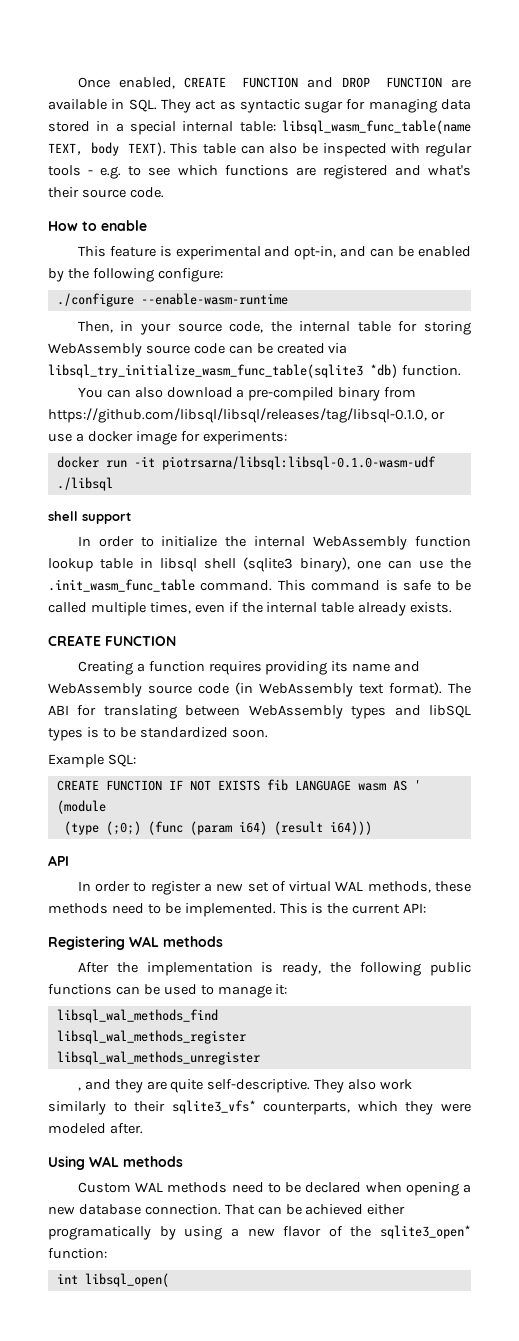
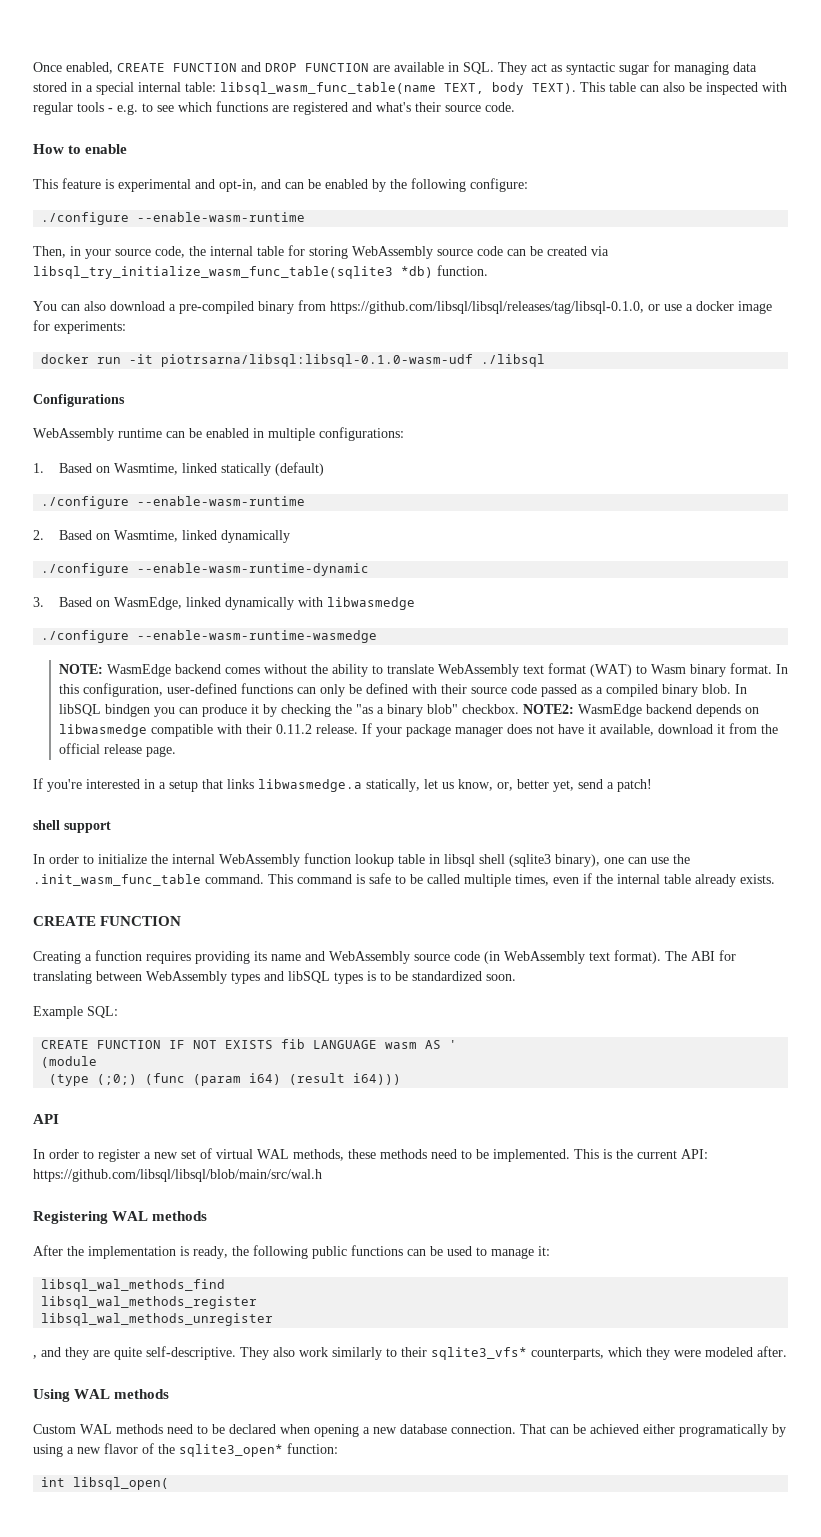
(113, 484) none -> [33,394,125,407] [33,427,404,441] [33,462,324,476] [41,496,306,509] [33,530,290,543] [41,563,370,576] [33,597,415,610] [41,630,378,643] [58,663,788,677] [58,683,747,697] [58,704,759,717] [58,723,778,737] [58,743,176,757] [33,778,652,792] // Configurations // WebAssembly runtime can be enabled in multiple configurations: // 1. Based on Wasmtime, linked statically (default) // ./configure --enable-wasm-runtime // 2. Based on Wasmtime, linked dynamically // ./configure --enable-wasm-runtime-dynamic // 3. Based on WasmEdge, linked dynamically with libwasmedge // ./configure --enable-wasm-runtime-wasmedge // NOTE: WasmEdge backend comes without the ability to translate WebAssembly text format (WAT) to Wasm binary format. In this configuration, user-defined functions can only be defined with their source code passed as a compiled binary blob. In libSQL bindgen you can produce it by checking the "as a binary blob" checkbox. NOTE2: WasmEdge backend depends on libwasmedge compatible with their 0.11.2 release. If your package manager does not have it available, download it from the official release page. // If you're interested in a setup that links libwasmedge.a statically, let us know, or, better yet, send a patch!
(427, 908) none -> [33,1169,322,1182] https://github.com/libsql/libsql/blob/main/src/wal.h

